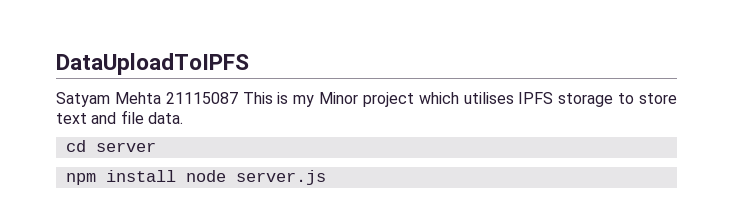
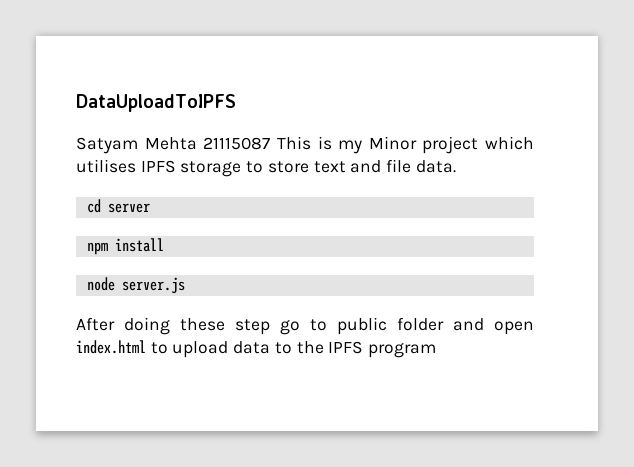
(176, 176) none -> (164, 245) //
(326, 177) none -> [76,317,534,335] [76,340,437,358] // After doing these step go to public folder and open index.html to upload data to the IPFS program

